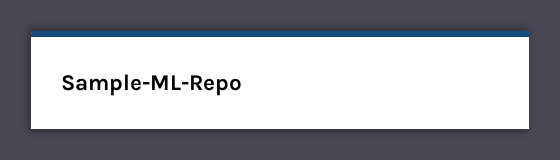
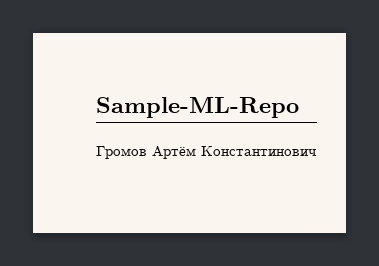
(242, 85) none -> [96,146,316,159] // Громов Артём Константинович

